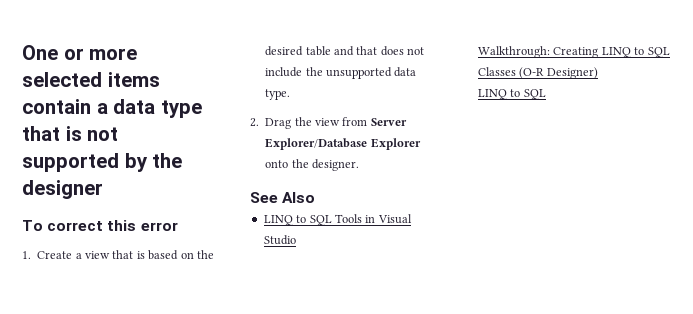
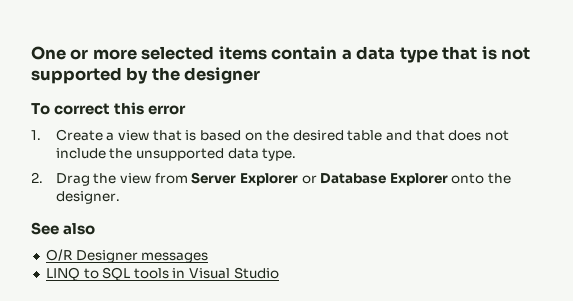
[265,138,368,150] Explorer/Database -> [239,173,387,186] Explorer or Database
[282,192,316,203] [263,214,362,226] Also // LINQ to SQL Tools -> [63,223,96,235] [45,249,209,263] [45,267,169,281] also // O/R Designer messages // LINQ to SQL tools
[478,46,670,58] [478,67,598,79] [478,89,546,100] // Walkthrough: Creating LINQ to SQL Classes (O-R Designer) // LINQ to SQL -> (279, 273) none

